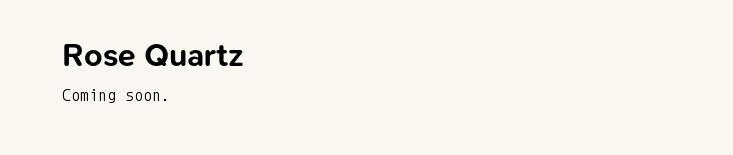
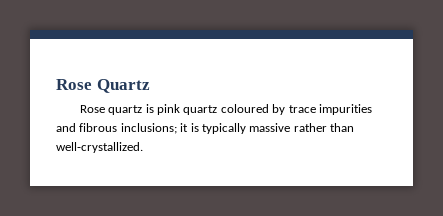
[62,89,170,103] Coming soon. -> [79,104,372,115] [56,123,354,134] [56,142,143,153] Rose quartz is pink quartz coloured by trace impurities and fibrous inclusions; it is typically massive rather than well‑crystallized.

